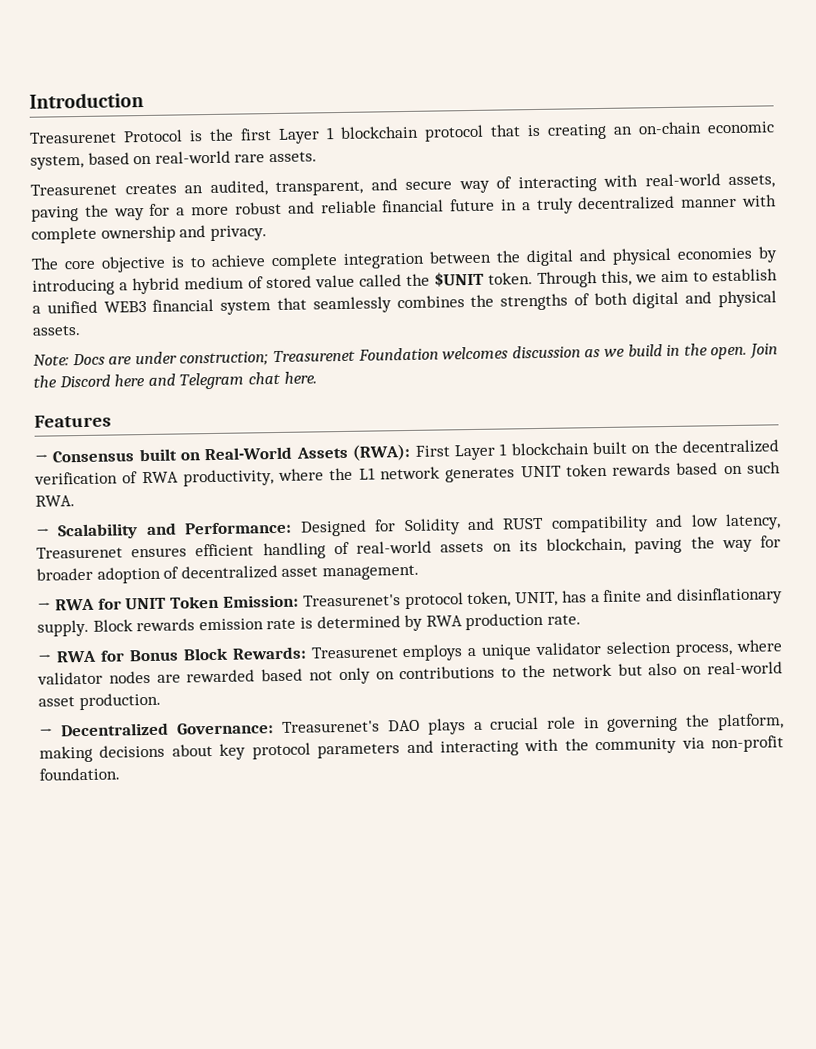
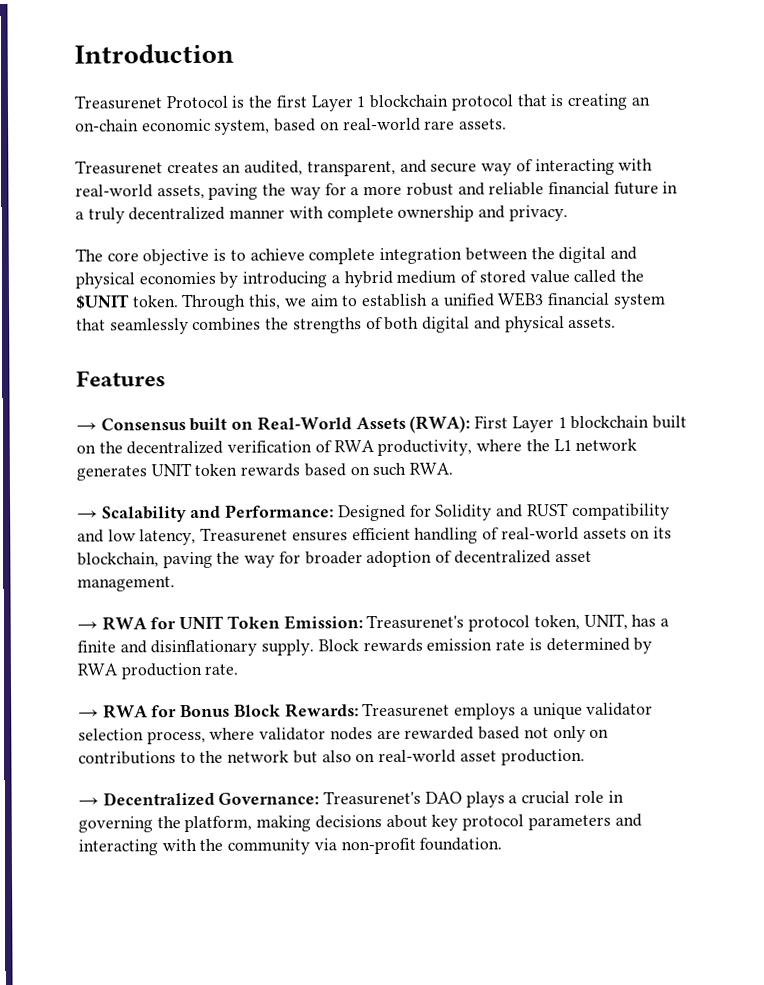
[33,343,779,367] [33,371,317,390] // Note: Docs are under construction; Treasurenet Foundation welcomes discussion as we build in the open. Join the Discord here and Telegram chat here. -> (617, 322) none

